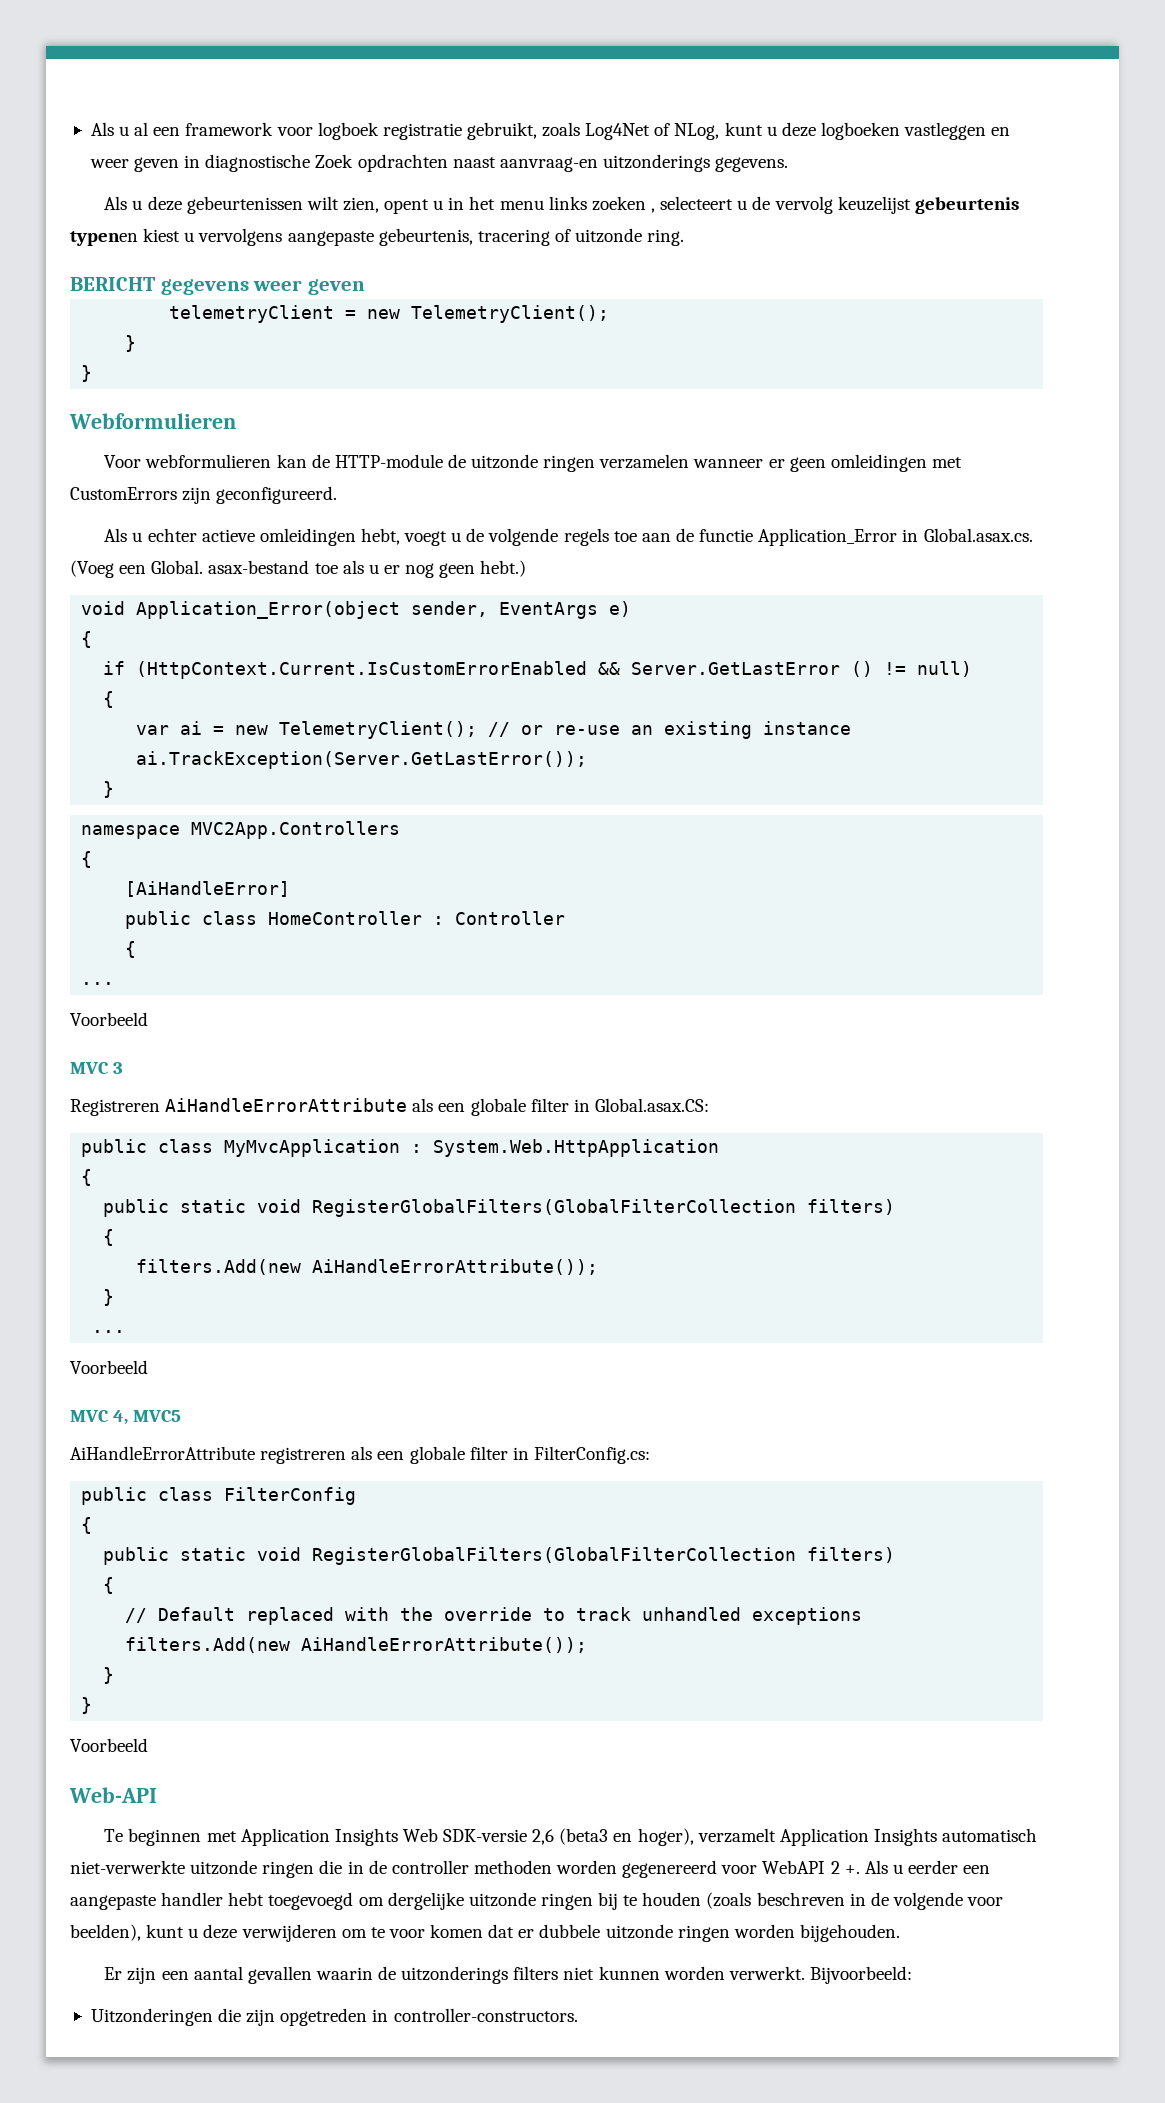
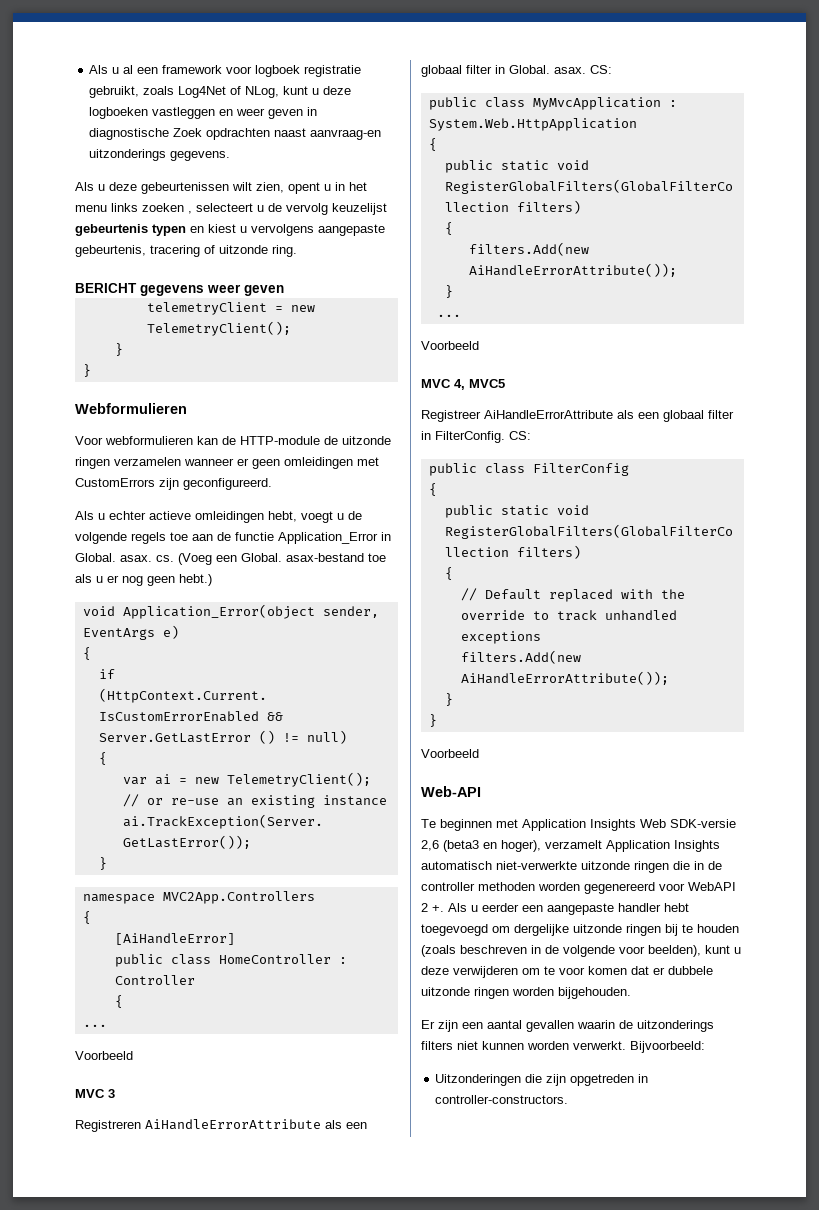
[70,231,138,246] typenen -> [152,224,204,236] typen en
[923,528,1033,542] Global.asax.cs. -> [75,553,174,562] Global. asax. cs.
[470,1098,709,1116] globale filter in Global.asax.CS: -> [421,65,612,77] globaal filter in Global. asax. CS:
[70,1446,650,1464] AiHandleErrorAttribute registreren als een globale filter in FilterConfig.cs: -> [421,410,734,422] [421,431,531,443] Registreer AiHandleErrorAttribute als een globaal filter in FilterConfig. CS:

